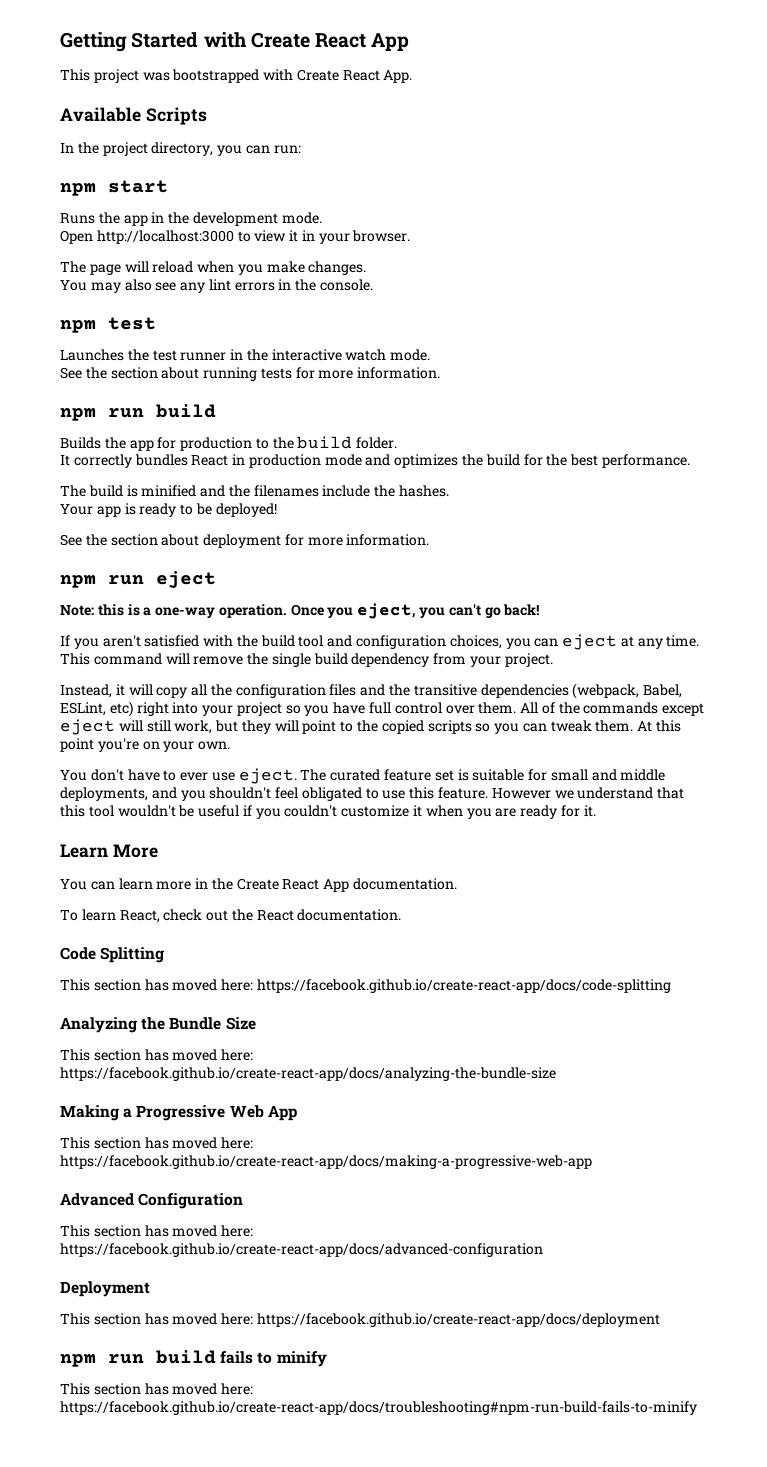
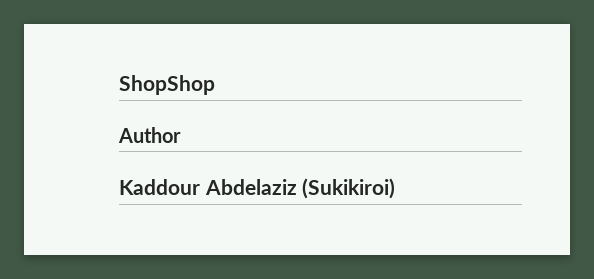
[60,32,410,52] [60,69,413,83] [60,107,207,125] [60,142,301,156] [60,180,168,196] [60,212,322,226] [60,230,411,244] [60,261,367,275] [60,279,374,293] [60,317,156,333] [60,349,431,361] [60,367,441,381] [60,404,216,421] [60,436,398,451] [60,454,690,468] [60,485,450,497] [60,503,277,517] [60,534,430,548] [60,571,216,588] [60,603,540,619] [60,634,700,650] [60,653,553,667] [60,683,683,699] [60,701,705,717] [60,719,682,735] [60,738,231,752] [60,768,666,784] [60,787,685,801] [60,805,596,819] [60,844,158,858] [60,878,458,892] [60,909,402,923] [60,947,165,963] [60,979,671,993] [60,1017,256,1033] [60,1049,254,1061] [60,1067,556,1081] [60,1105,297,1121] [60,1137,254,1149] [60,1155,592,1169] [60,1193,244,1209] [60,1225,254,1237] [60,1243,543,1257] [60,1281,150,1297] [60,1313,660,1327] [60,1350,327,1367] [60,1383,254,1395] [60,1401,697,1415] Getting Started with Create React App // This project was bootstrapped with Create React App. // Available Scripts // In the project directory, you can run: // npm start // Runs the app in the development mode. // Open http://localhost:3000 to view it in your browser. // The page will reload when you make changes. // You may also see any lint errors in the console. // npm test // Launches the test runner in the interactive watch mode. // See the section about running tests for more information. // npm run build // Builds the app for production to the build folder. // It correctly bundles React in production mode and optimizes the build for the best performance. // The build is minified and the filenames include the hashes. // Your app is ready to be deployed! // See the section about deployment for more information. // npm run eject // Note: this is a one-way operation. Once you eject, you can't go back! // If you aren't satisfied with the build tool and configuration choices, you can eject at any time. This command will remove the single build dependency from your project. // Instead, it will copy all the configuration files and the transitive dependencies (webpack, Babel, ESLint, etc) right into your project so you have full control over them. All of the commands except eject will still work, but they will point to the copied scripts so you can tweak them. At this point you're on your own. // You don't have to ever use eject. The curated feature set is suitable for small and middle deployments, and you shouldn't feel obligated to use this feature. However we understand that this tool wouldn't be useful if you couldn't customize it when you are ready for it. // Learn More // You can learn more in the Create React App documentation. // To learn React, check out the React documentation. // Code Splitting // This section has moved here: https://facebook.github.io/create-react-app/docs/code-splitting // Analyzing the Bundle Size // This section has moved here: https://facebook.github.io/create-react-app/docs/analyzing-the-bundle-size // Making a Progressive Web App // This section has moved here: https://facebook.github.io/create-react-app/docs/making-a-progressive-web-app // Advanced Configuration // This section has moved here: https://facebook.github.io/create-react-app/docs/advanced-configuration // Deployment // This section has moved here: https://facebook.github.io/create-react-app/docs/deployment // npm run build fails to minify // This section has moved here: https://facebook.github.io/create-react-app/docs/troubleshooting#npm-run-build-fails-to-minify -> [119,75,215,95] [118,127,181,143] [119,178,396,199] ShopShop // Author // Kaddour Abdelaziz (Sukikiroi)

